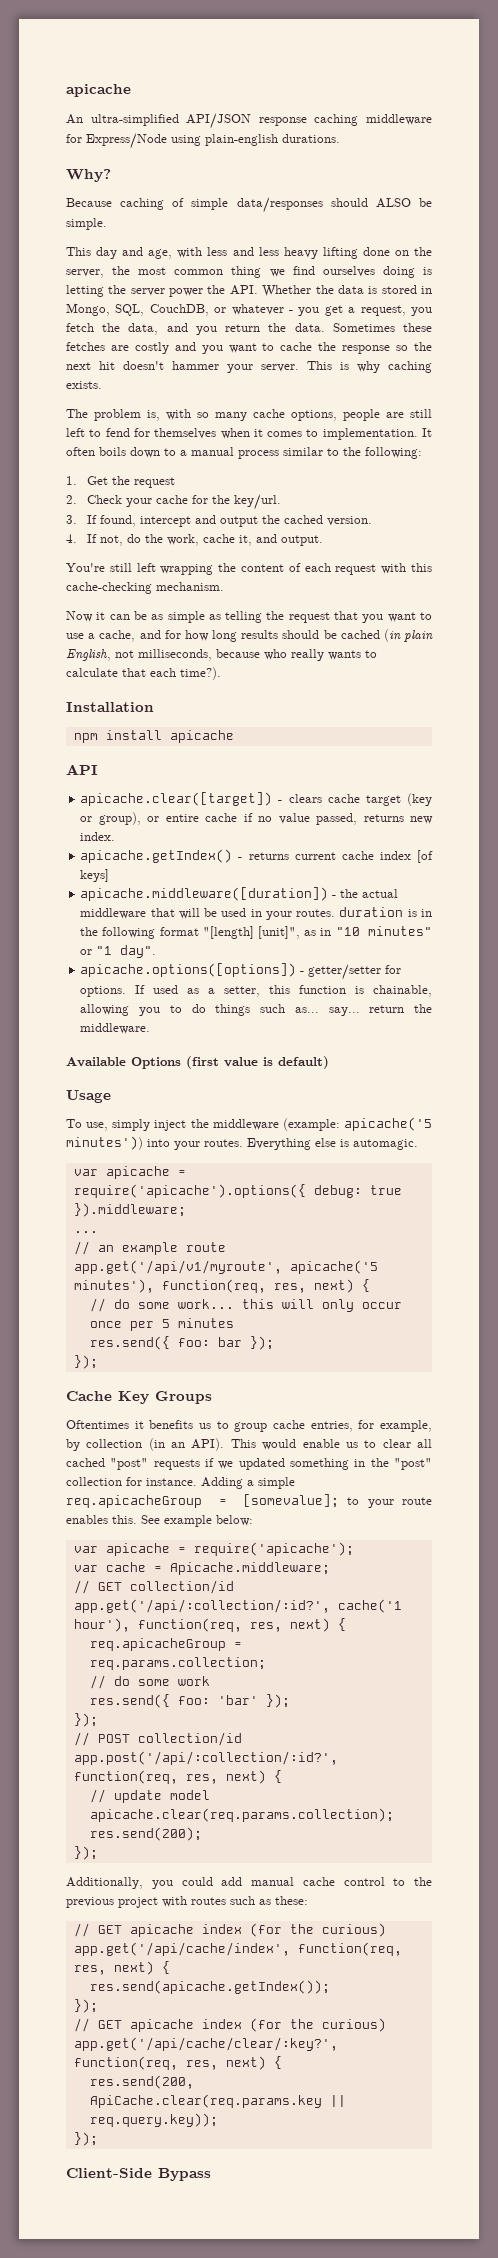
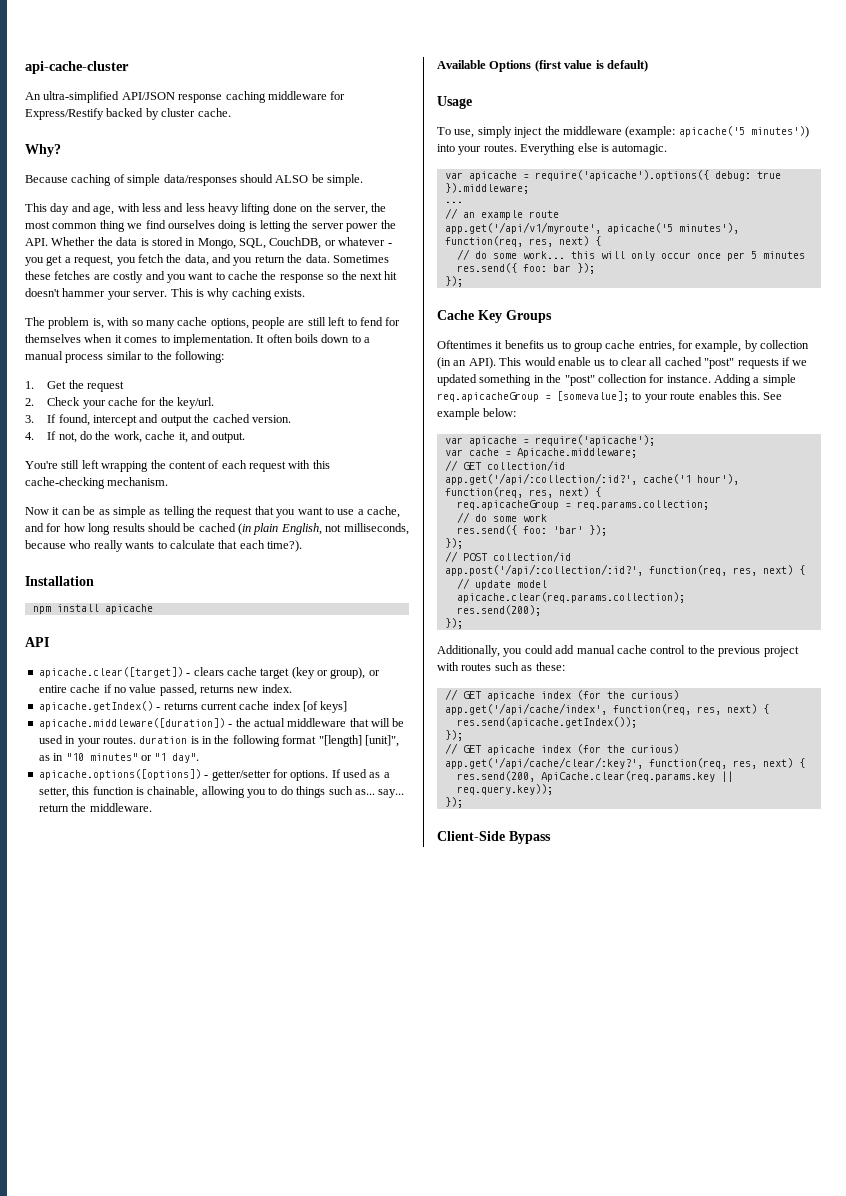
[66,84,131,97] apicache -> [25,61,129,74] api-cache-cluster
[86,133,340,149] Express/Node using plain-english durations. -> [25,108,231,120] Express/Restify backed by cluster cache.

